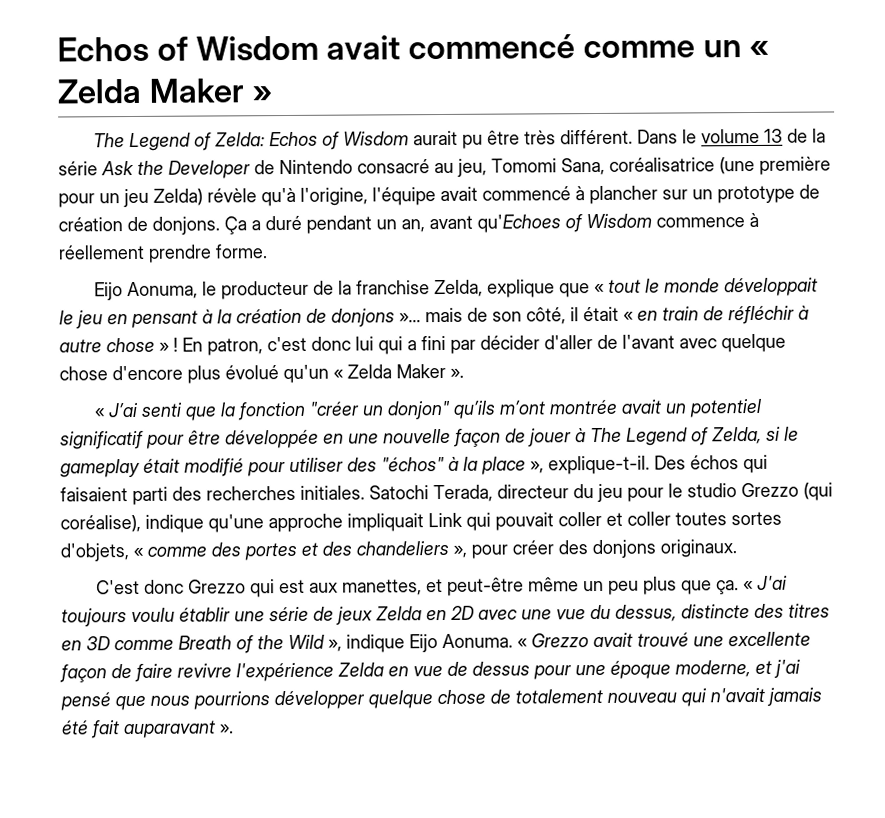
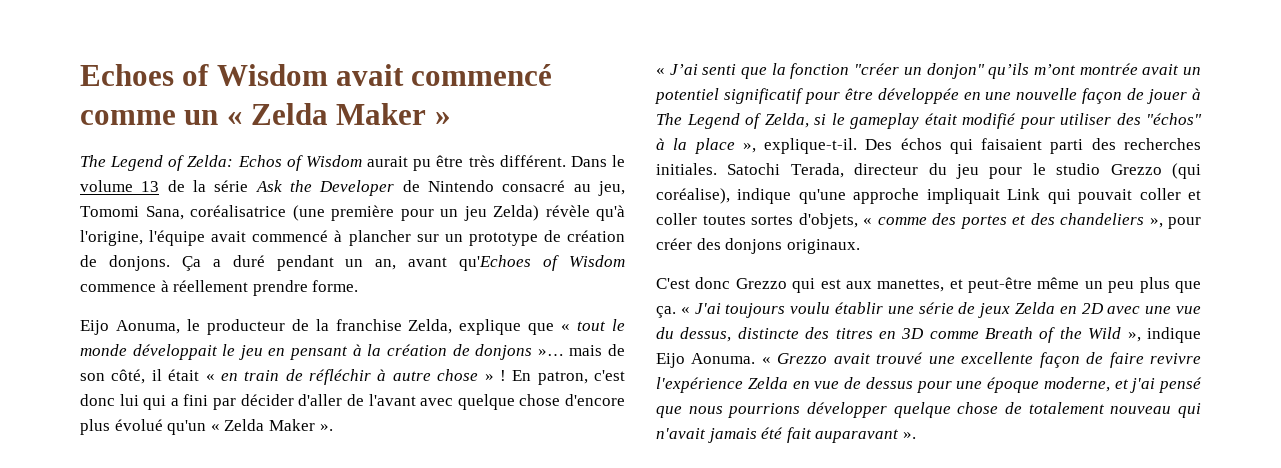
[57,36,149,62] Echos -> [80,64,174,86] Echoes

